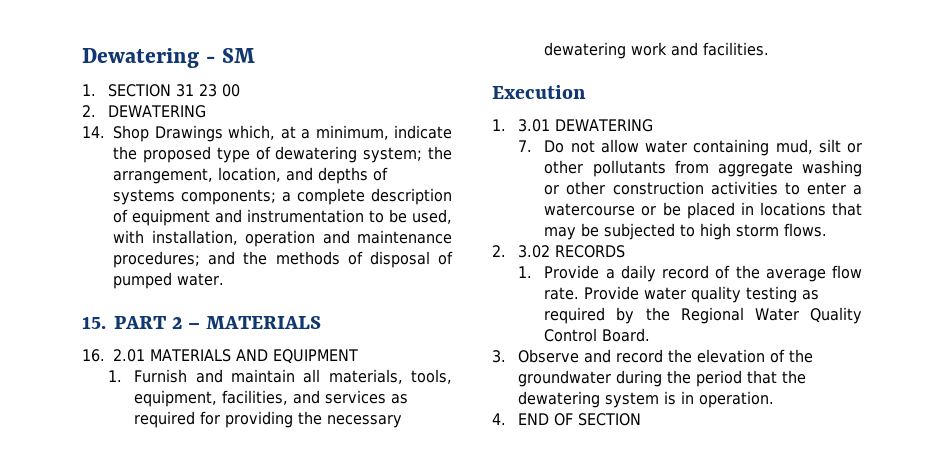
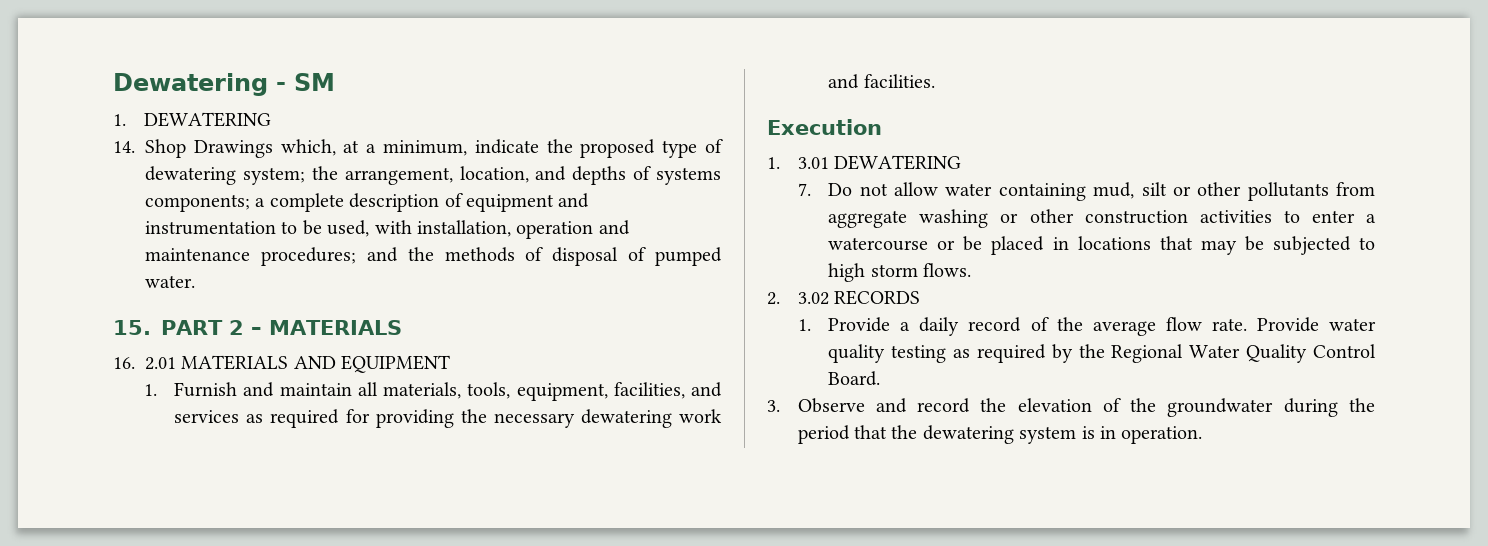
[108,84,241,97] [82,105,96,117] SECTION 31 23 00 // 2. -> (126, 120) none
[492,413,642,426] // 4. END OF SECTION -> (1203, 435) none

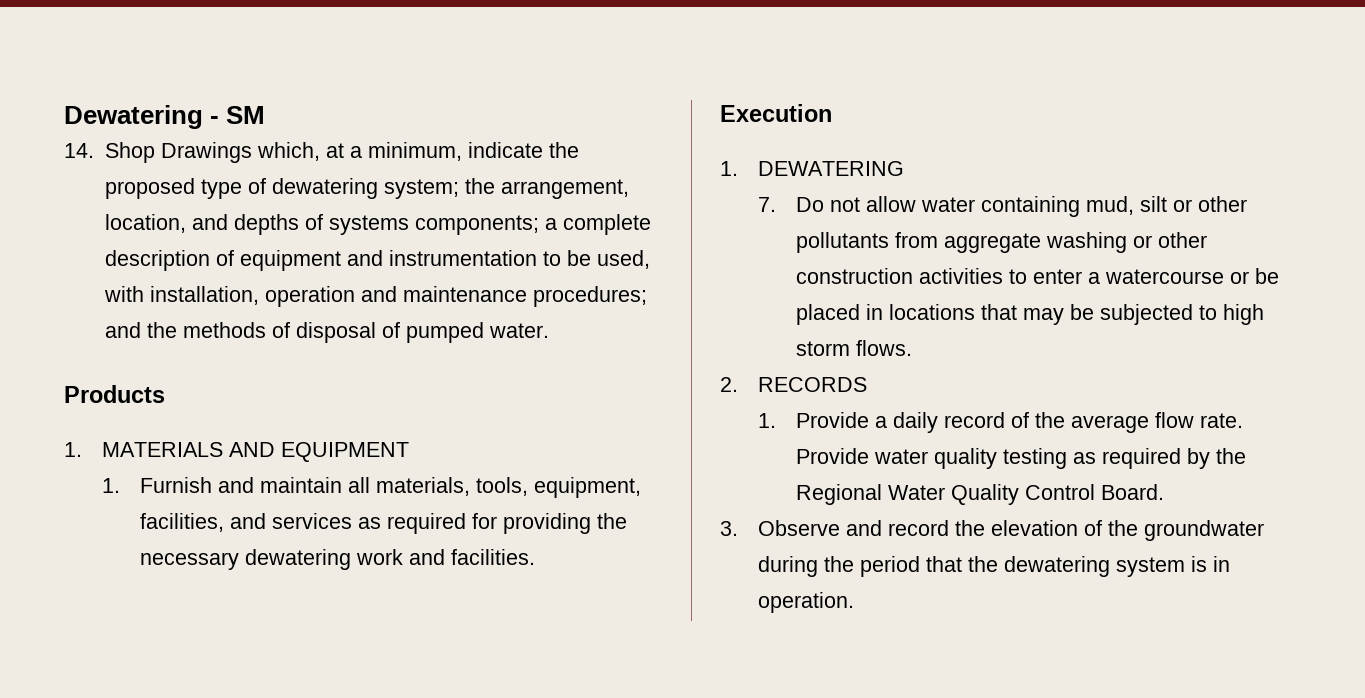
[113,112,271,127] // 1. DEWATERING -> (266, 115) none
[113,320,402,335] [113,357,176,370] 15. PART 2 – MATERIALS // 16. 2.01 -> [64,385,165,403] [64,442,82,457] Products // 1.
[797,157,829,169] 3.01 -> (738, 168) none
[797,292,829,305] 3.02 -> (738, 384) none

